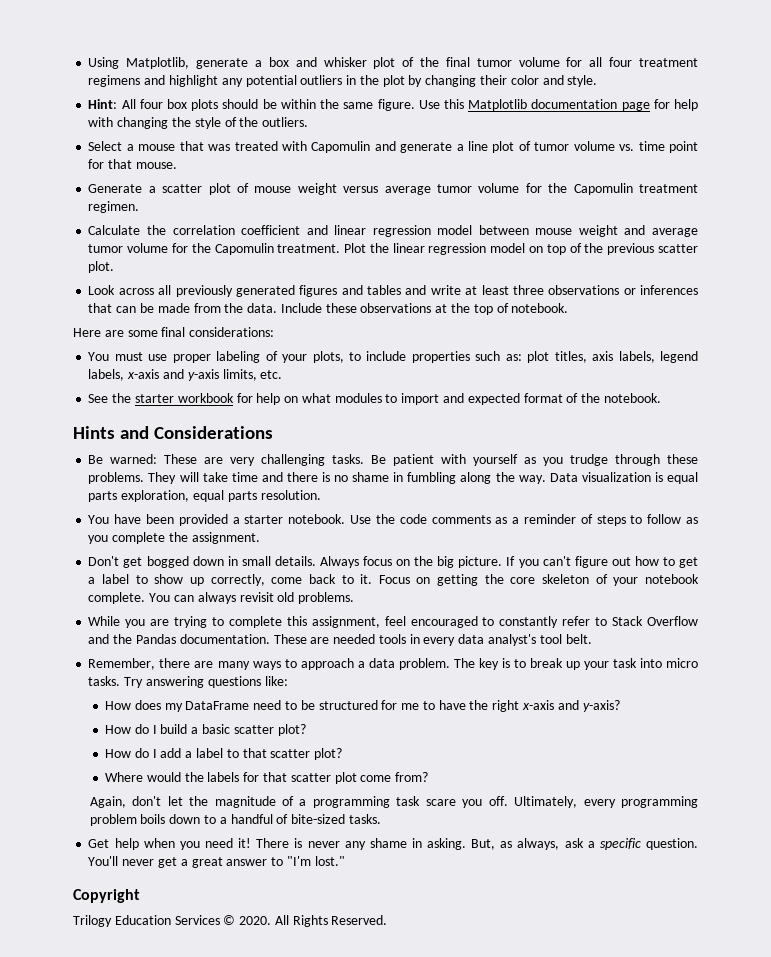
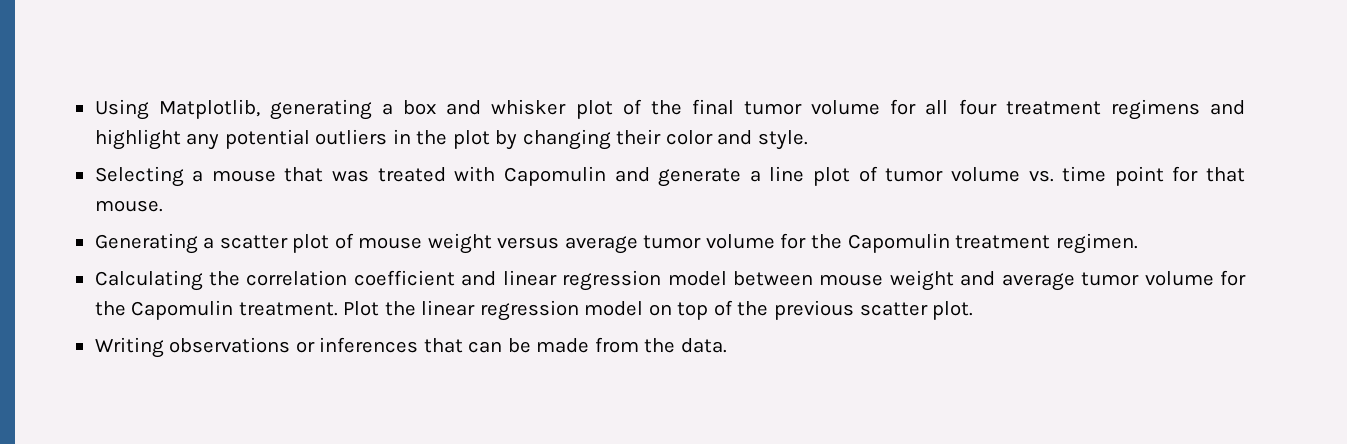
[196,58,249,69] generate -> [269,99,372,120] generating
[88,99,698,111] [88,117,309,129] [88,141,123,151] Hint: All four box plots should be within the same figure. Use this Matplotlib documentation page for help with changing the style of the outliers. // Select -> [94,166,184,187] Selecting
[88,184,143,193] Generate -> [94,233,198,254] Generating
[88,225,141,235] Calculate -> [94,270,203,291] Calculating
[88,285,544,297] Look across all previously generated figures and tables and write at least three -> [94,337,164,358] Writing
[280,303,569,315] [73,327,275,337] [88,351,698,363] [88,369,283,381] [88,393,661,405] [73,426,274,439] [88,454,699,466] [88,472,699,484] [88,490,321,502] [88,514,699,526] [88,532,260,544] [88,556,698,568] [88,574,700,586] [88,592,355,604] [88,616,698,628] [88,634,592,646] [88,658,698,670] [88,676,288,688] [105,700,620,712] [105,724,306,736] [105,748,343,760] [105,772,429,784] [89,796,698,808] [89,814,381,826] [88,838,699,850] [88,856,345,868] [73,889,140,903] [73,915,388,927] Include these observations at the top of notebook. // Here are some final considerations: // You must use proper labeling of your plots, to include properties such as: plot titles, axis labels, legend labels, x-axis and y-axis limits, etc. // See the starter workbook for help on what modules to import and expected format of the notebook. // Hints and Considerations // Be warned: These are very challenging tasks. Be patient with yourself as you trudge through these problems. They will take time and there is no shame in fumbling along the way. Data visualization is equal parts exploration, equal parts resolution. // You have been provided a starter notebook. Use the code comments as a reminder of steps to follow as you complete the assignment. // Don't get bogged down in small details. Always focus on the big picture. If you can't figure out how to get a label to show up correctly, come back to it. Focus on getting the core skeleton of your notebook complete. You can always revisit old problems. // While you are trying to complete this assignment, feel encouraged to constantly refer to Stack Overflow and the Pandas documentation. These are needed tools in every data analyst's tool belt. // Remember, there are many ways to approach a data problem. The key is to break up your task into micro tasks. Try answering questions like: // How does my DataFrame need to be structured for me to have the right x-axis and y-axis? // How do I build a basic scatter plot? // How do I add a label to that scatter plot? // Where would the labels for that scatter plot come from? // Again, don't let the magnitude of a programming task scare you off. Ultimately, every programming problem boils down to a handful of bite-sized tasks. // Get help when you need it! There is never any shame in asking. But, as always, ask a specific question. You'll never get a great answer to "I'm lost." // Copyright // Trilogy Education Services © 2020. All Rights Reserved. -> (727, 345) none

